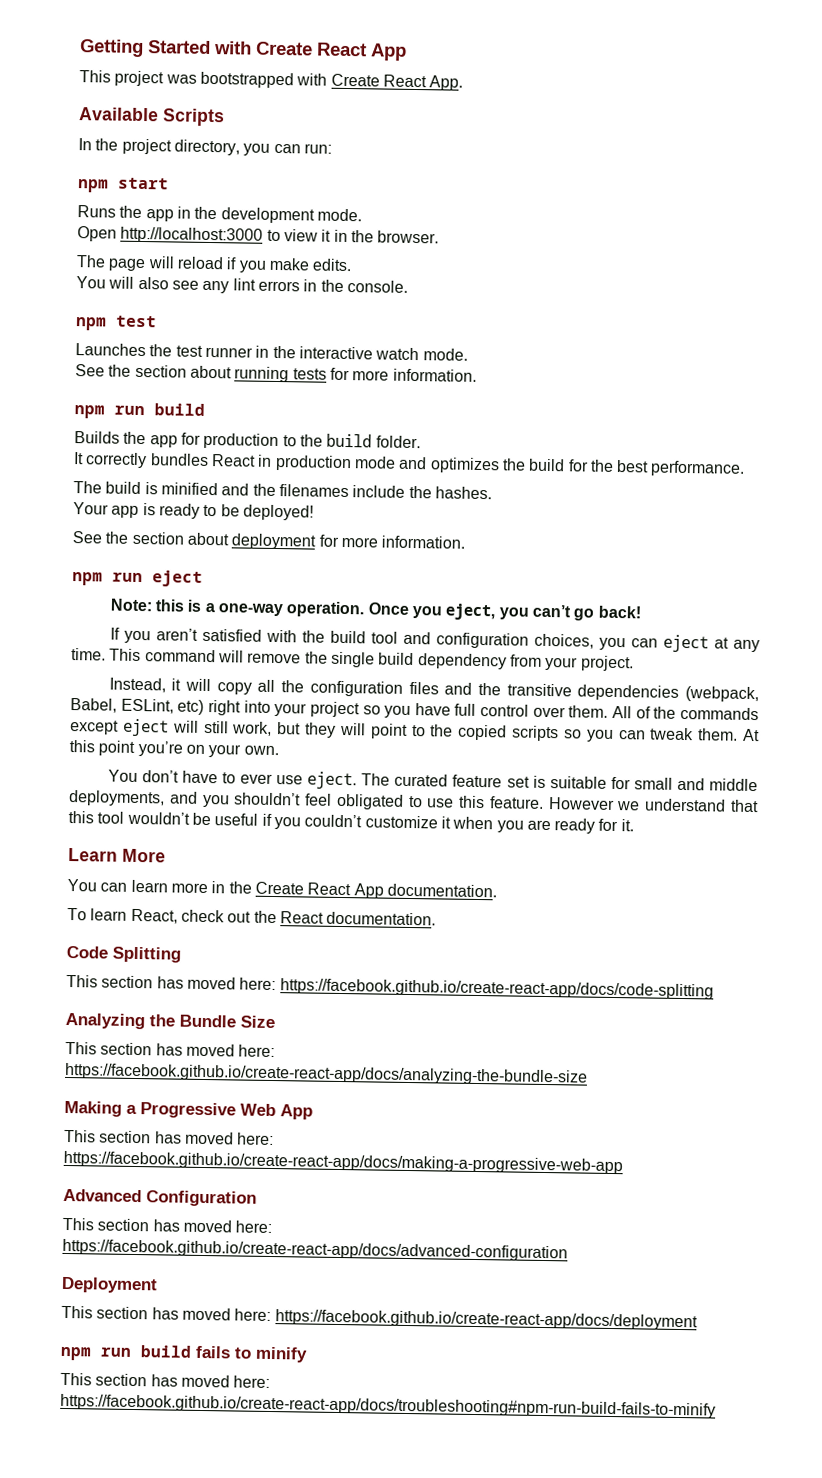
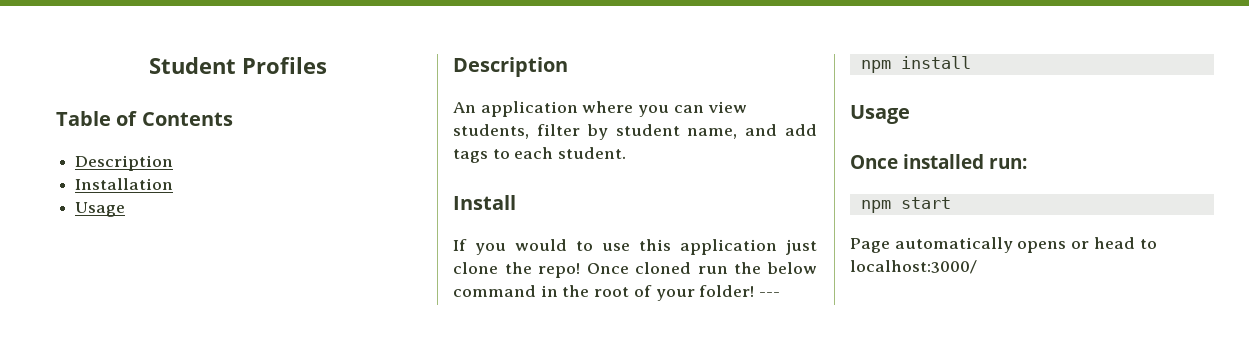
[79,39,407,61] [79,70,464,91] [79,107,225,127] [78,138,332,156] [77,177,169,193] [77,205,362,224] [77,226,440,244] [76,255,353,273] [76,276,408,294] [75,315,157,331] [75,343,468,361] [75,364,477,383] [74,403,205,419] [74,431,421,450] [73,452,746,477] [73,481,492,500] [73,502,314,521] [72,531,466,550] [72,570,203,587] [109,598,641,621] [109,627,761,653] [71,648,634,672] [108,677,759,703] [70,698,759,721] [70,718,760,742] [69,740,279,758] [107,769,758,792] [68,789,759,813] [68,810,634,834] [68,847,166,863] [67,878,497,899] [67,907,437,926] [66,945,181,963] [66,974,714,1000] [65,1012,275,1030] [65,1041,276,1058] [64,1062,588,1086] [64,1100,313,1120] [64,1129,275,1146] [63,1150,623,1175] [63,1188,257,1207] [62,1217,273,1234] [62,1238,568,1262] [61,1276,158,1294] [61,1305,698,1331] [60,1345,308,1363] [60,1372,271,1389] [60,1393,716,1419] Getting Started with Create React App // This project was bootstrapped with Create React App. // Available Scripts // In the project directory, you can run: // npm start // Runs the app in the development mode. // Open http://localhost:3000 to view it in the browser. // The page will reload if you make edits. // You will also see any lint errors in the console. // npm test // Launches the test runner in the interactive watch mode. // See the section about running tests for more information. // npm run build // Builds the app for production to the build folder. // It correctly bundles React in production mode and optimizes the build for the best performance. // The build is minified and the filenames include the hashes. // Your app is ready to be deployed! // See the section about deployment for more information. // npm run eject // Note: this is a one-way operation. Once you eject, you can’t go back! // If you aren’t satisfied with the build tool and configuration choices, you can eject at any time. This command will remove the single build dependency from your project. // Instead, it will copy all the configuration files and the transitive dependencies (webpack, Babel, ESLint, etc) right into your project so you have full control over them. All of the commands except eject will still work, but they will point to the copied scripts so you can tweak them. At this point you’re on your own. // You don’t have to ever use eject. The curated feature set is suitable for small and middle deployments, and you shouldn’t feel obligated to use this feature. However we understand that this tool wouldn’t be useful if you couldn’t customize it when you are ready for it. // Learn More // You can learn more in the Create React App documentation. // To learn React, check out the React documentation. // Code Splitting // This section has moved here: https://facebook.github.io/create-react-app/docs/code-splitting // Analyzing the Bundle Size // This section has moved here: https://facebook.github.io/create-react-app/docs/analyzing-the-bundle-size // Making a Progressive Web App // This section has moved here: https://facebook.github.io/create-react-app/docs/making-a-progressive-web-app // Advanced Configuration // This section has moved here: https://facebook.github.io/create-react-app/docs/advanced-configuration // Deployment // This section has moved here: https://facebook.github.io/create-react-app/docs/deployment // npm run build fails to minify // This section has moved here: https://facebook.github.io/create-react-app/docs/troubleshooting#npm-run-build-fails-to-minify -> [149,57,327,74] [56,111,233,126] [75,155,174,171] [75,178,174,190] [75,202,126,217] [453,57,568,77] [453,101,747,117] [453,124,817,140] [453,147,627,163] [453,195,516,210] [453,239,817,255] [453,262,817,278] [453,285,781,301] [860,56,971,73] [850,105,910,124] [850,154,1027,169] [860,197,951,213] [850,237,1157,253] [850,260,977,274] Student Profiles // Table of Contents // Description // Installation // Usage // Description // An application where you can view students, filter by student name, and add tags to each student. // Install // If you would to use this application just clone the repo! Once cloned run the below command in the root of your folder! --- // npm install // Usage // Once installed run: // npm start // Page automatically opens or head to localhost:3000/

